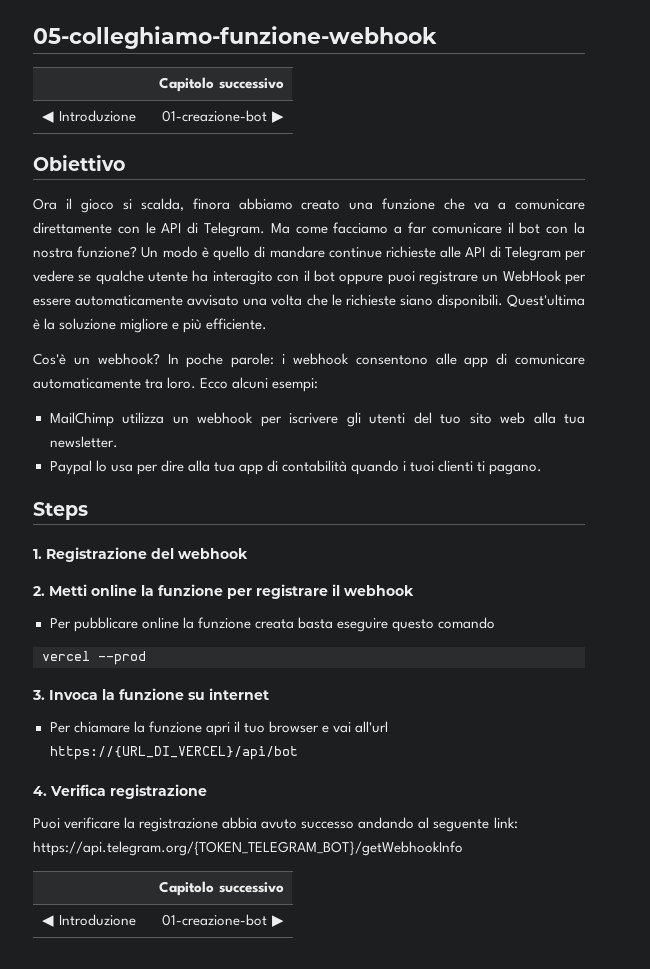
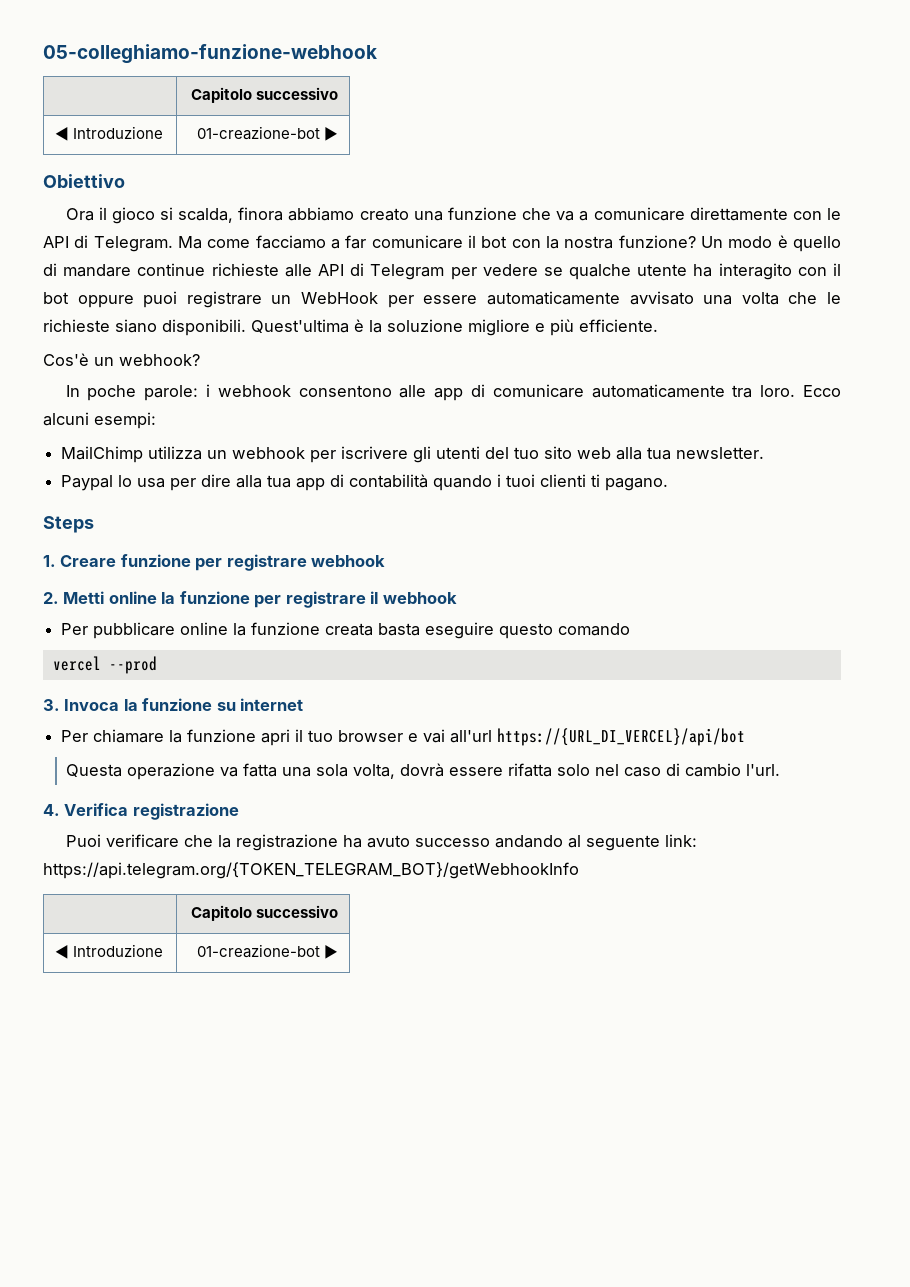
(160, 359) none -> (200, 360) //
[46,547,174,562] Registrazione del -> [60,554,307,571] Creare funzione per registrare
(298, 753) none -> [66,763,781,780] // Questa operazione va fatta una sola volta, dovrà essere rifatta solo nel caso di cambio l'url.
(121, 823) none -> [183,835,213,847] che
[222,817,258,829] abbia -> [342,835,362,848] ha

